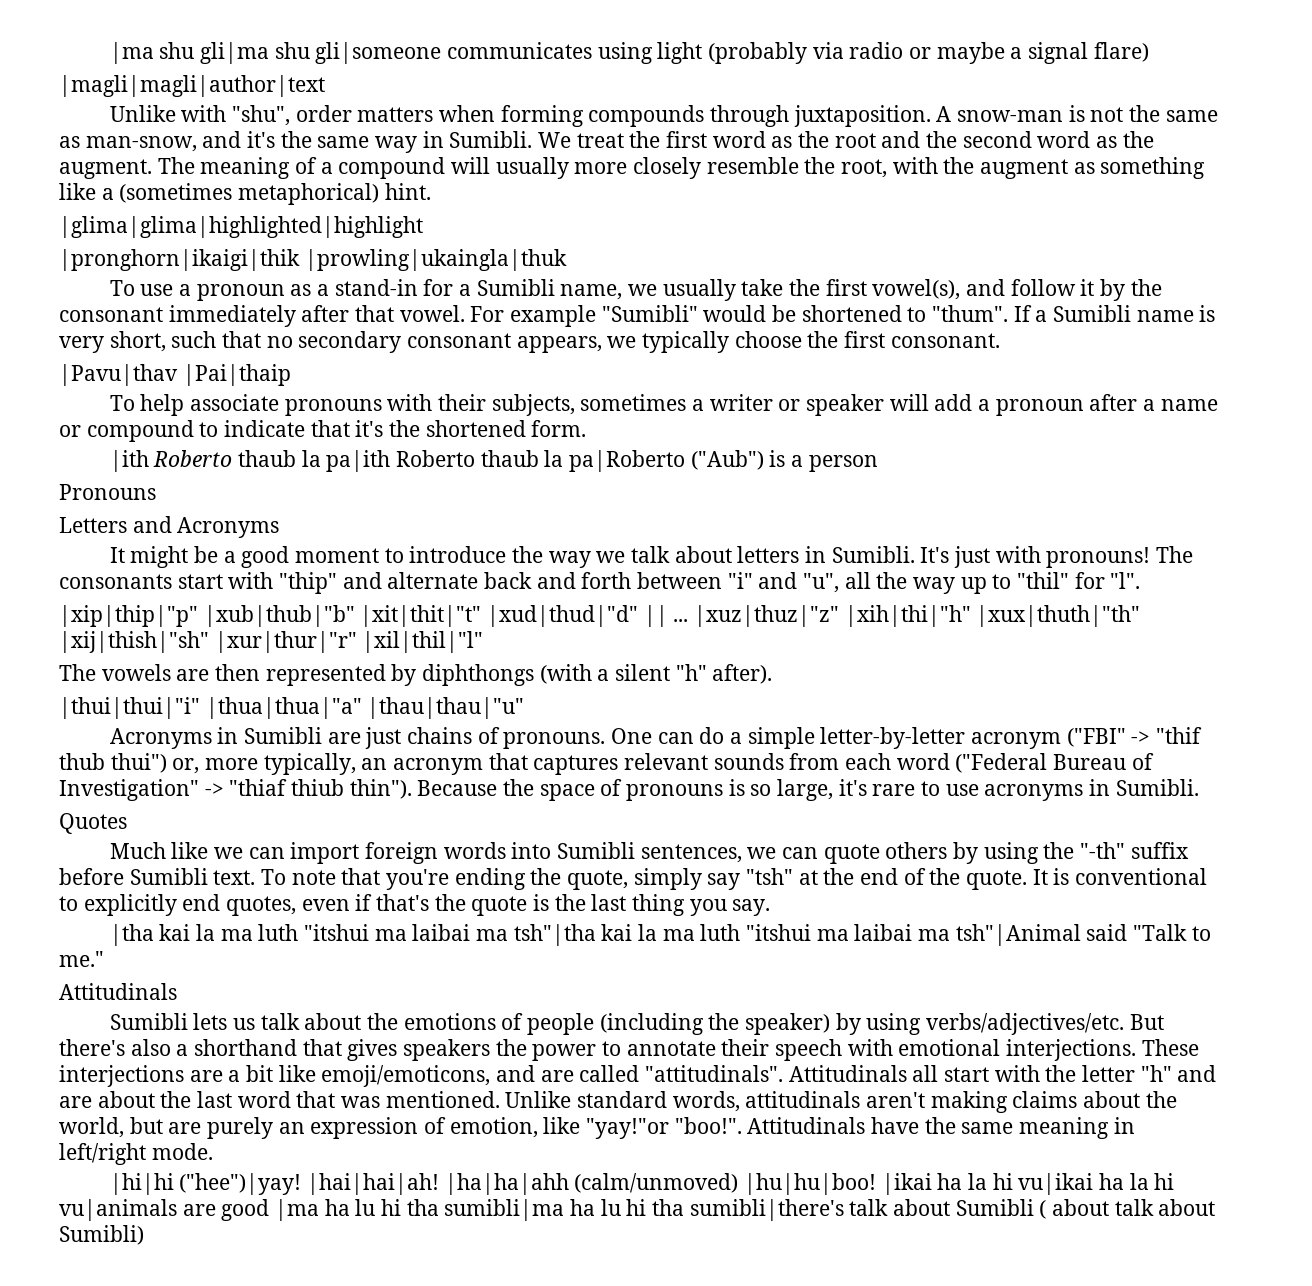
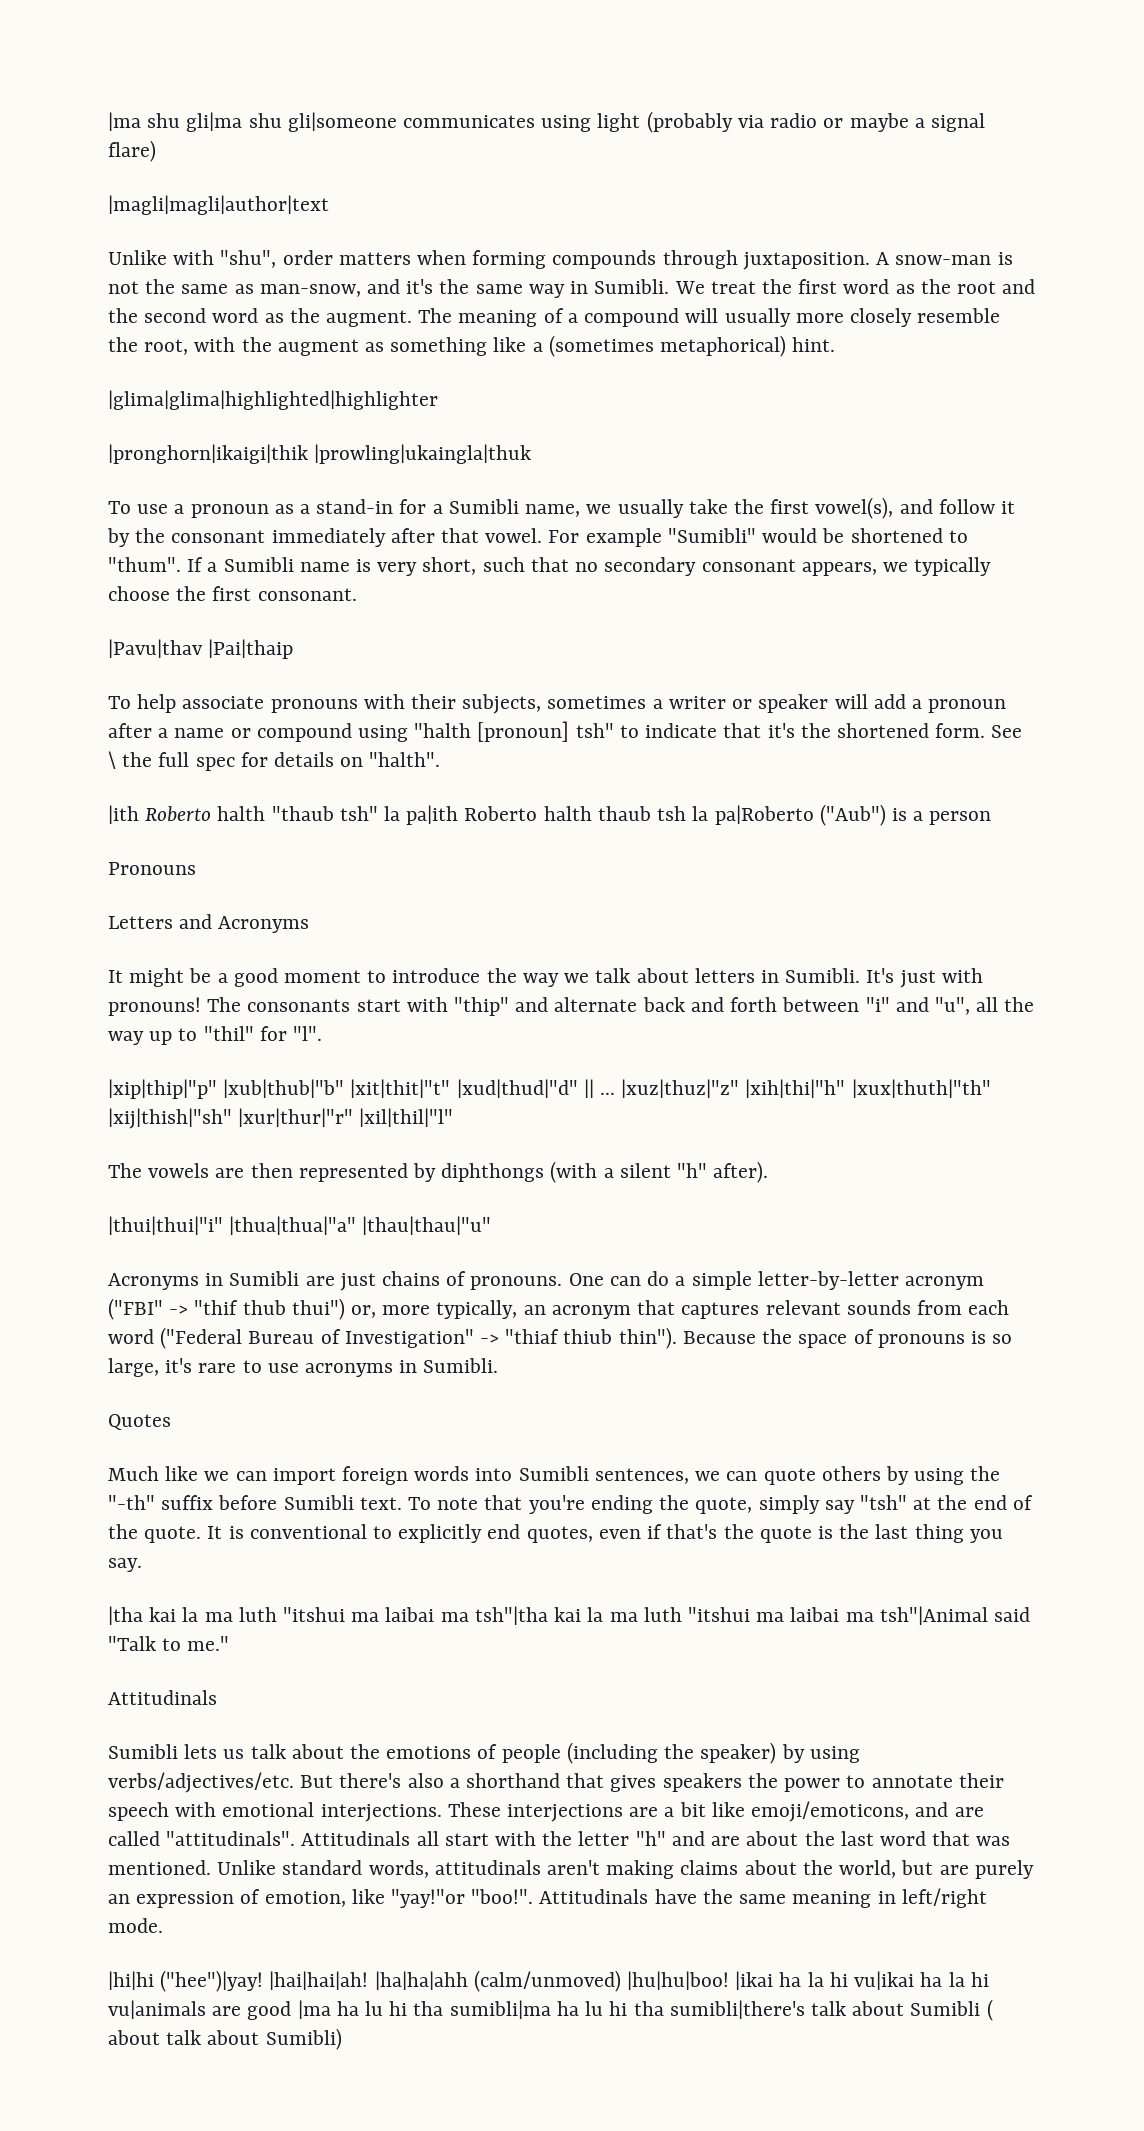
[59,216,423,238] |glima|glima|highlighted|highlight -> [108,390,438,410] |glima|glima|highlighted|highlighter
(194, 431) none -> [358,721,614,742] using "halth [pronoun] tsh"
[109,450,539,472] // |ith Roberto thaub la pa|ith Roberto thaub -> [991,725,1023,738] [108,751,441,771] [108,805,687,825] See \ the full spec for details on "halth". // |ith Roberto halth "thaub tsh" la pa|ith Roberto halth thaub tsh

